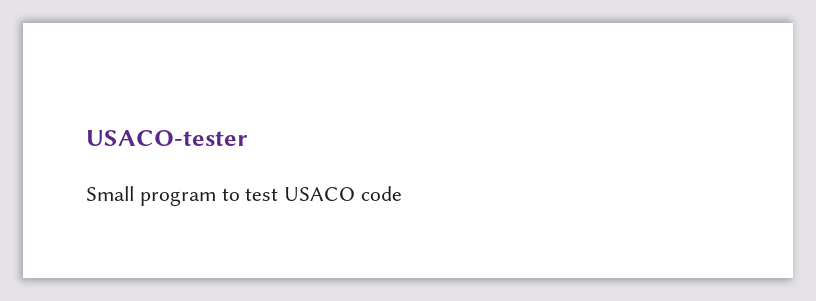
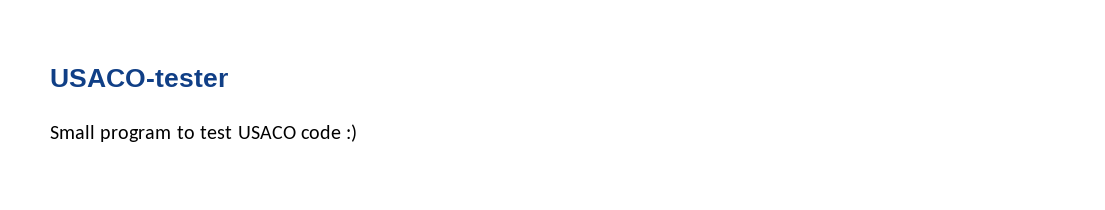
(403, 193) none -> [346,124,358,142] :)

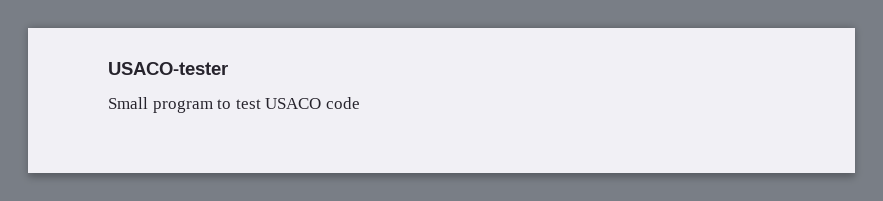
[346,124,358,142] :) -> (360, 103) none

